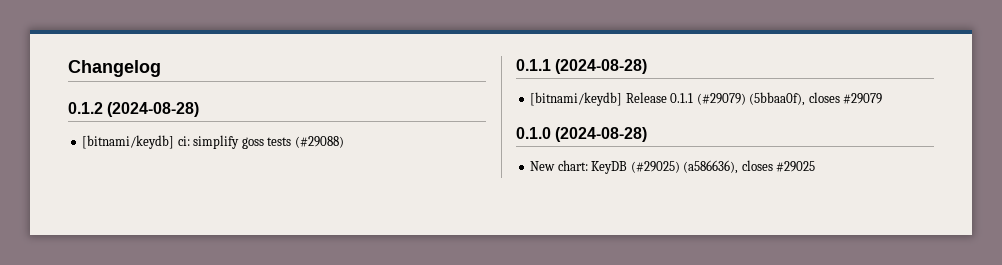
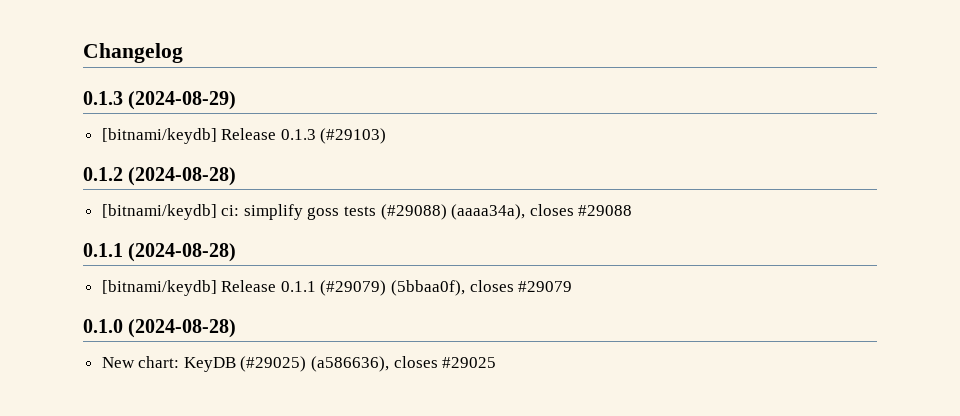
(161, 68) none -> [83,91,237,110] [101,128,387,144] // 0.1.3 (2024-08-29) // [bitnami/keydb] Release 0.1.3 (#29103)
(344, 142) none -> [451,204,633,220] (aaaa34a), closes #29088

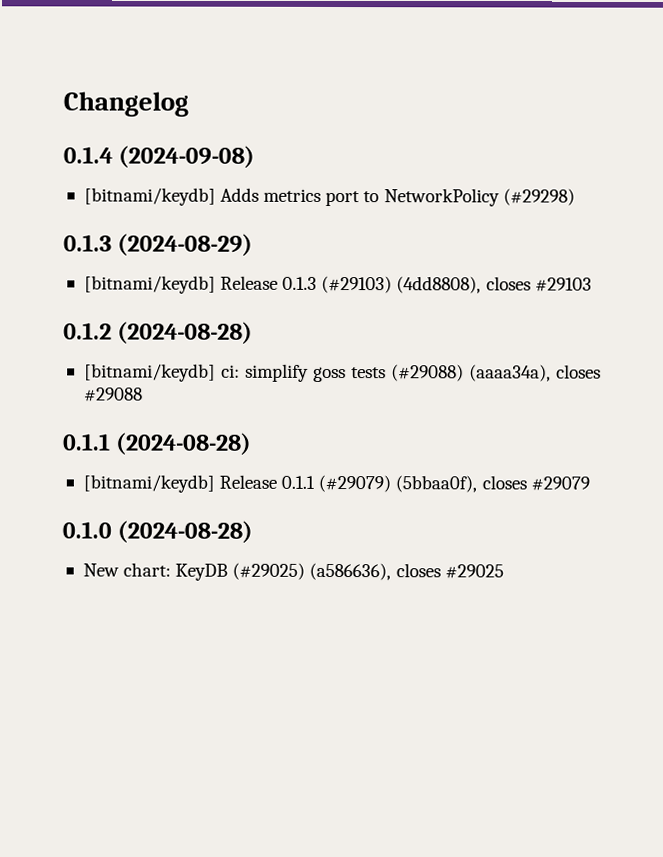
(183, 53) none -> [63,145,256,168] [83,187,575,207] // 0.1.4 (2024-09-08) // [bitnami/keydb] Adds metrics port to NetworkPolicy (#29298)
(387, 136) none -> [396,276,592,294] (4dd8808), closes #29103

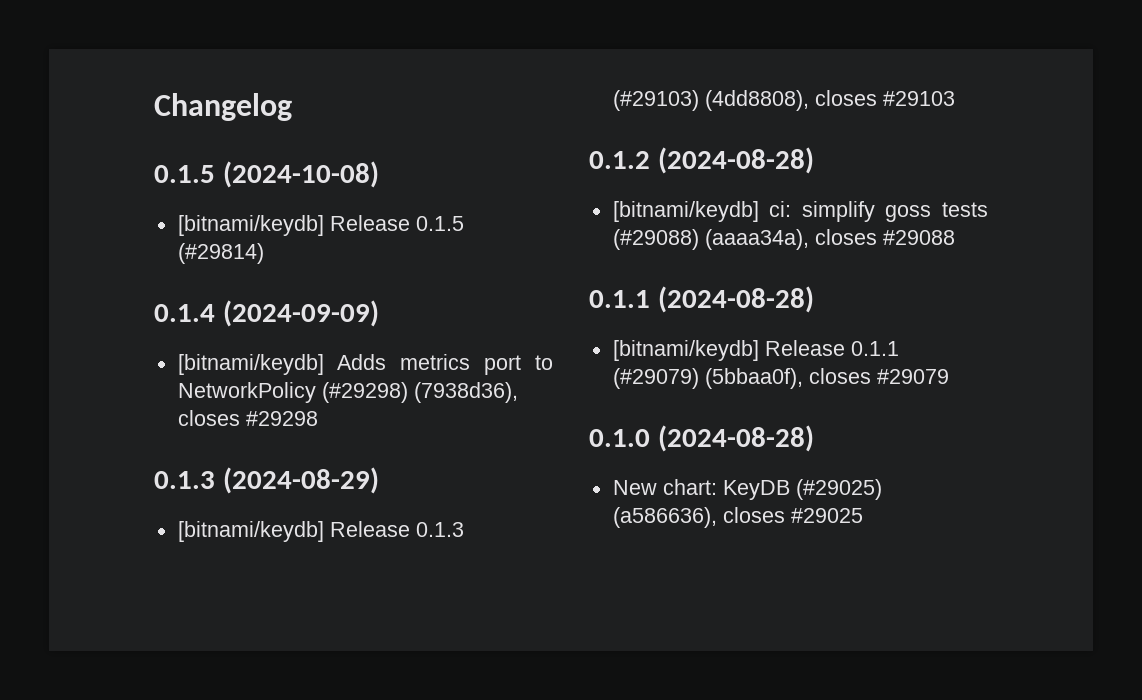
(189, 104) none -> [154,161,379,188] [177,215,464,236] [177,243,264,264] // 0.1.5 (2024-10-08) // [bitnami/keydb] Release 0.1.5 (#29814)
[118,145,256,168] (2024-09-08) -> [222,300,379,327] (2024-09-09)
(575, 197) none -> [413,382,518,403] [177,410,318,426] (7938d36), closes #29298

